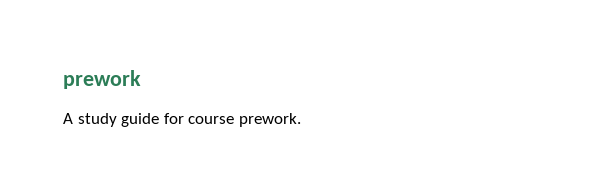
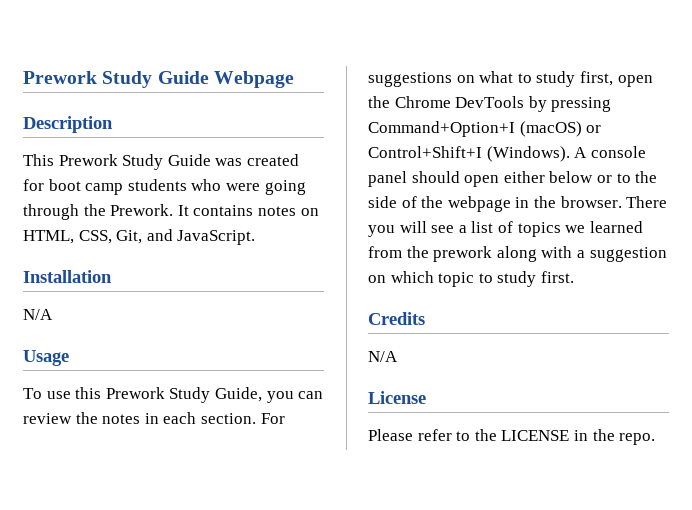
[63,70,141,89] [63,113,301,127] prework // A study guide for course prework. -> [23,71,294,88] [23,116,113,133] [23,154,299,170] [23,179,306,195] [23,204,319,220] [23,229,256,245] [23,270,112,283] [23,309,53,320] [23,350,69,366] [23,387,324,403] [23,412,285,424] [368,71,653,87] [368,96,612,112] [368,121,602,137] [368,146,646,162] [368,171,658,187] [368,196,668,212] [368,221,643,237] [368,246,667,262] [368,271,574,287] [368,312,425,325] [368,351,398,362] [368,391,426,404] [368,429,656,445] Prework Study Guide Webpage // Description // This Prework Study Guide was created for boot camp students who were going through the Prework. It contains notes on HTML, CSS, Git, and JavaScript. // Installation // N/A // Usage // To use this Prework Study Guide, you can review the notes in each section. For suggestions on what to study first, open the Chrome DevTools by pressing Command+Option+I (macOS) or Control+Shift+I (Windows). A console panel should open either below or to the side of the webpage in the browser. There you will see a list of topics we learned from the prework along with a suggestion on which topic to study first. // Credits // N/A // License // Please refer to the LICENSE in the repo.

